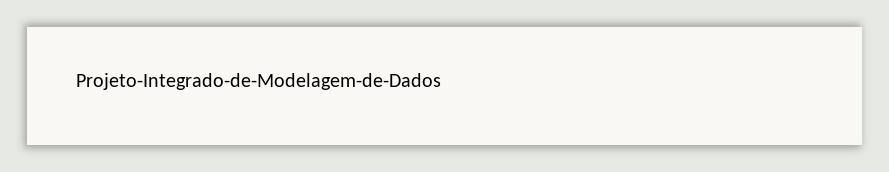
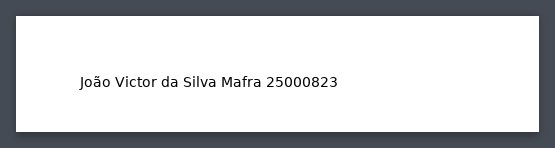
[76,73,441,90] Projeto-Integrado-de-Modelagem-de-Dados -> [79,76,338,90] João Victor da Silva Mafra 25000823

